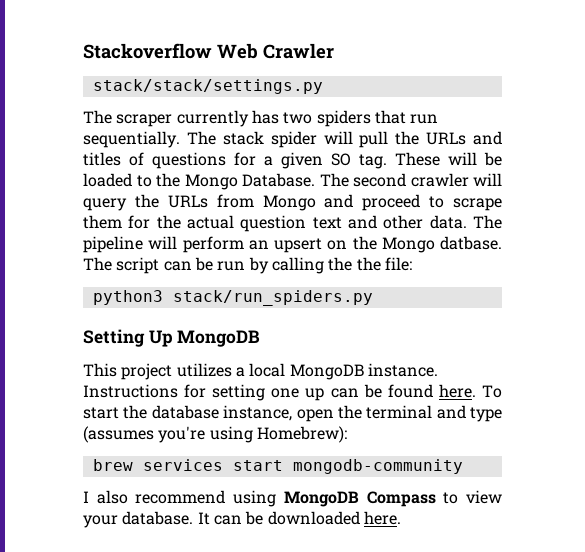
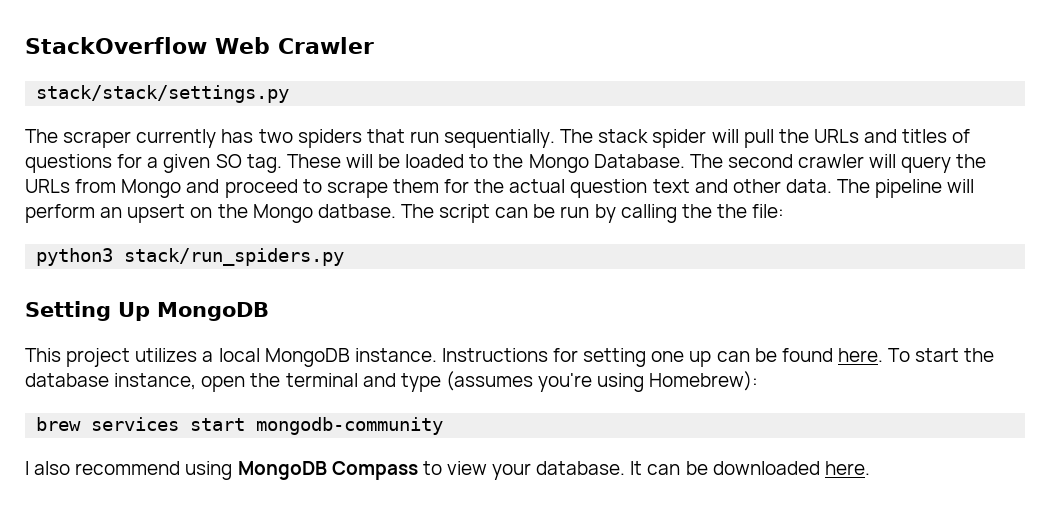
[83,43,212,59] Stackoverflow -> [25,37,207,54] StackOverflow

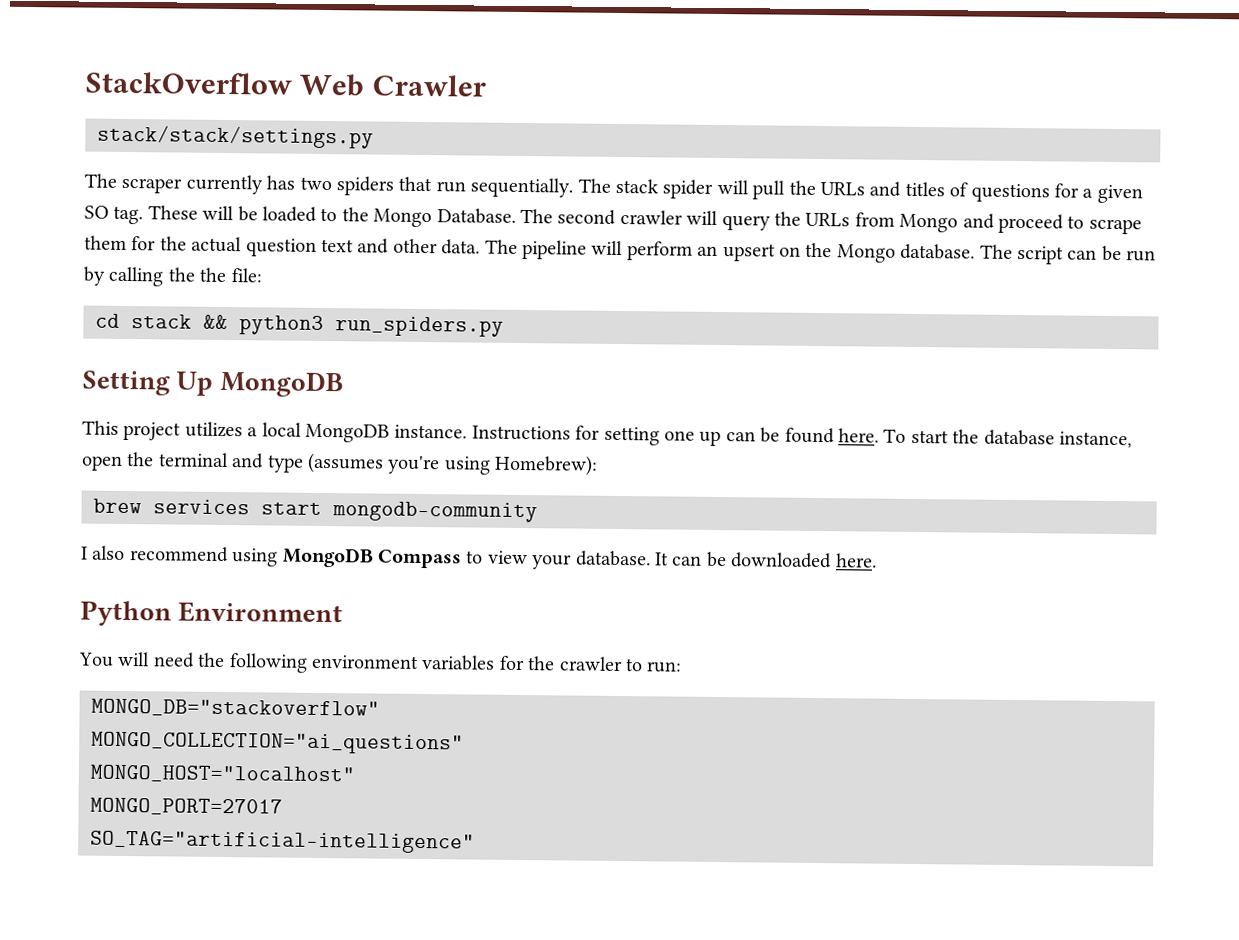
[317,204,396,218] datbase. -> [900,243,976,260] database.
[36,248,345,266] python3 stack/run_spiders.py -> [95,313,504,337] cd stack && python3 run_spiders.py
(870, 468) none -> [80,600,344,627] [78,651,683,673] [91,698,380,718] [91,731,464,755] [90,764,355,784] [90,797,283,816] [90,830,475,854] // Python Environment // You will need the following environment variables for the crawler to run: // MONGO_DB="stackoverflow" // MONGO_COLLECTION="ai_questions" // MONGO_HOST="localhost" // MONGO_PORT=27017 // SO_TAG="artificial-intelligence"

